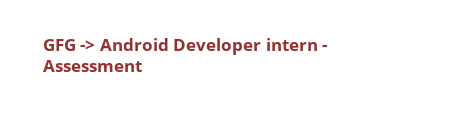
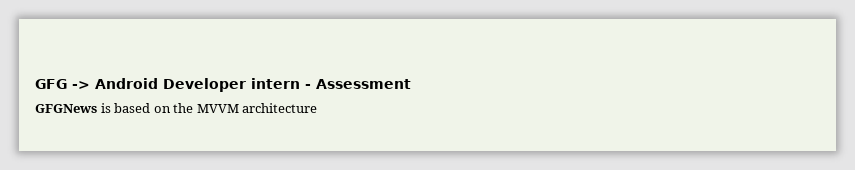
(142, 66) none -> [35,103,318,113] // GFGNews is based on the MVVM architecture

